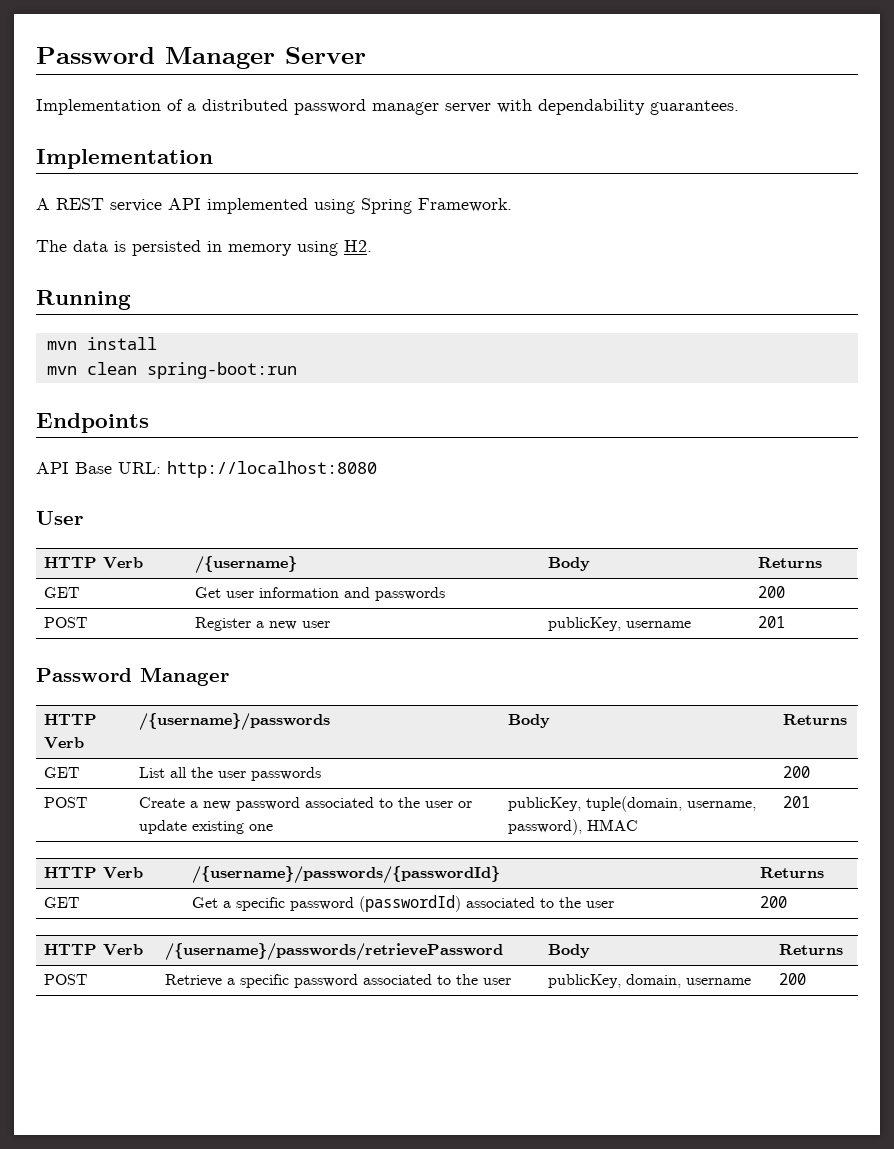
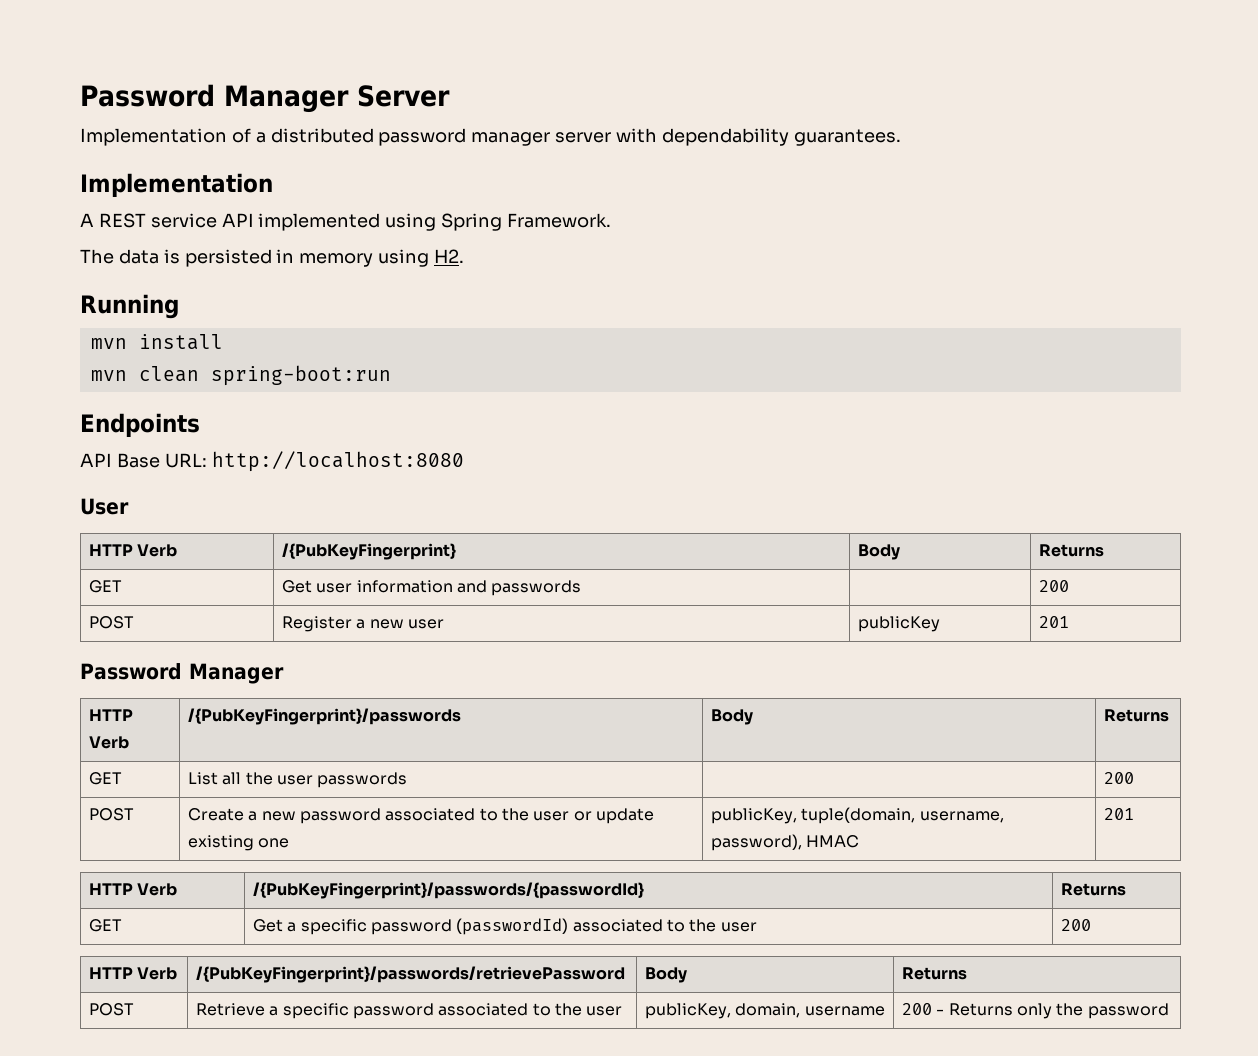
[195,556,298,574] /{username} -> [282,543,457,560] /{PubKeyFingerprint}
[548,617,692,631] publicKey, username -> [858,616,941,632] publicKey
[139,713,331,731] /{username}/passwords -> [188,708,462,725] /{PubKeyFingerprint}/passwords
[192,866,501,884] /{username}/passwords/{passwordId} -> [253,882,645,899] /{PubKeyFingerprint}/passwords/{passwordId}
[165,943,504,961] /{username}/passwords/retrievePassword -> [196,966,626,983] /{PubKeyFingerprint}/passwords/retrievePassword
(807, 979) none -> [936,1003,1169,1019] - Returns only the password

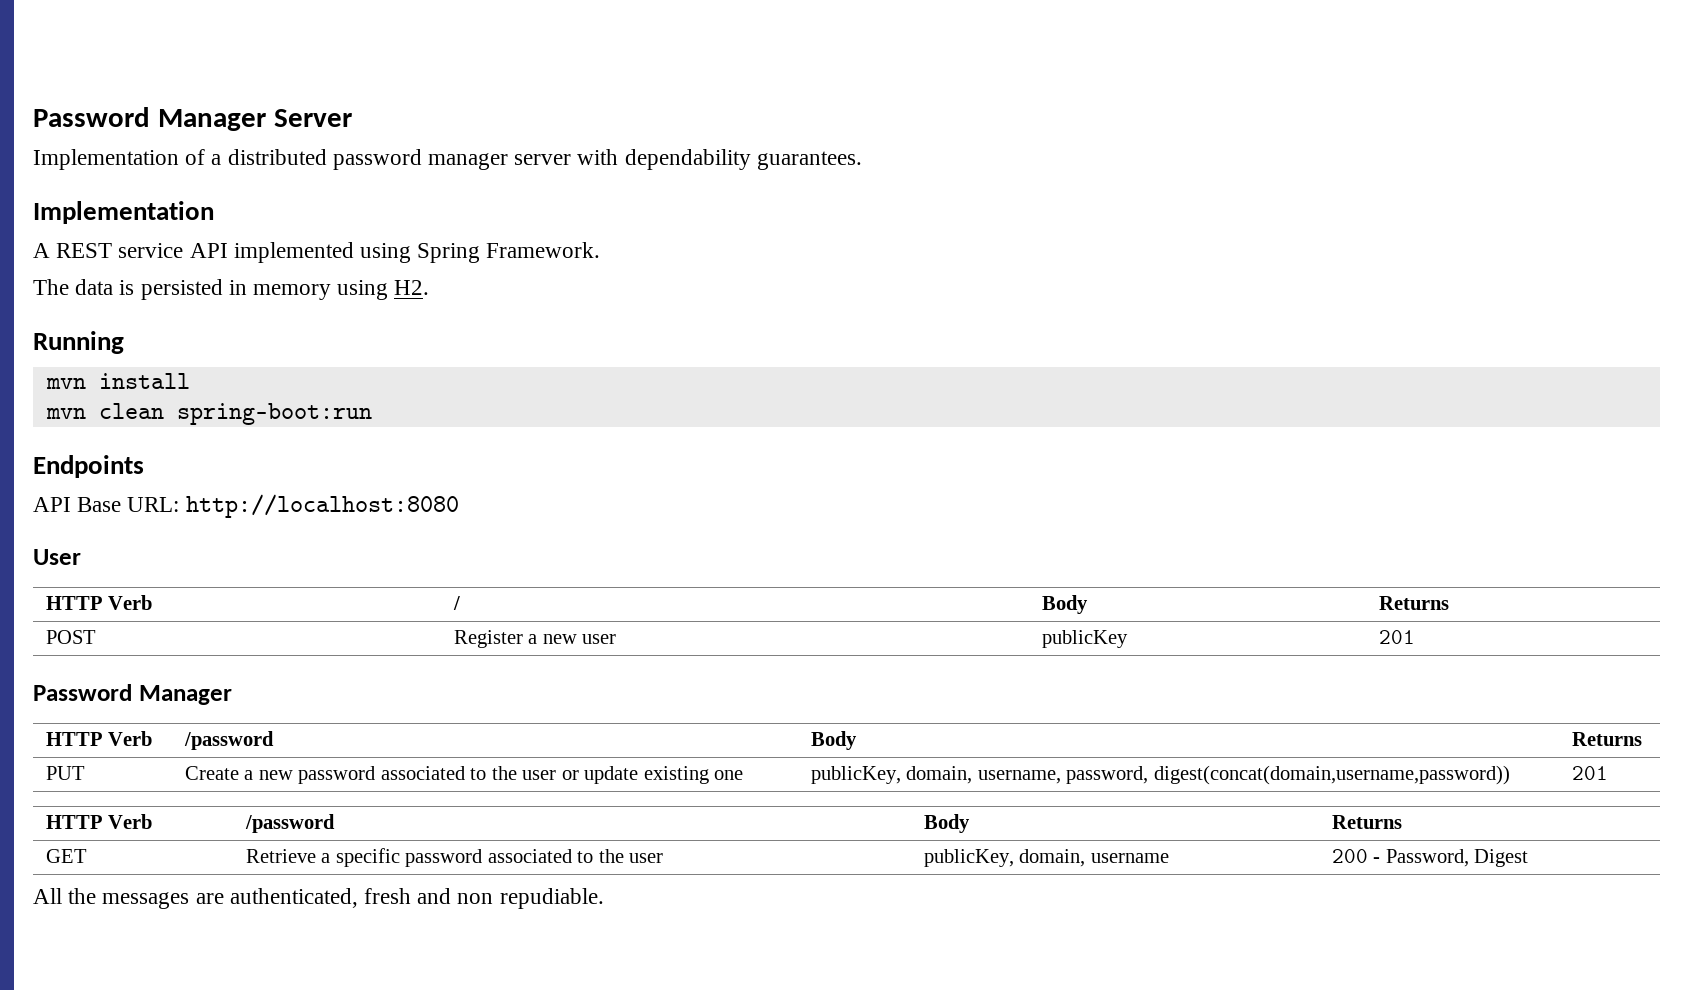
[282,543,457,560] [858,544,901,560] [1039,544,1105,557] [89,580,123,593] [282,580,582,596] [1039,580,1070,592] /{PubKeyFingerprint} | Body | Returns // GET | Get user information and passwords | | 200 -> [452,596,460,610] [1041,595,1088,614] [1378,596,1449,610] / | Body | Returns
[188,708,462,725] [711,709,754,725] [1104,709,1170,722] [89,772,123,785] [188,772,408,788] [1104,772,1135,784] [89,808,135,821] /{PubKeyFingerprint}/passwords | Body | Returns // GET | List all the user passwords | | 200 // POST -> [183,731,274,750] [810,731,857,750] [1571,732,1642,746] [45,766,85,780] /password | Body | Returns // PUT
[801,807,1004,824] [711,834,860,851] tuple(domain, username, password), HMAC -> [906,765,1510,785] domain, username, password, digest(concat(domain,username,password))
[253,882,645,899] [1061,883,1127,896] [89,919,123,932] [253,918,757,935] [1061,919,1092,931] [89,967,178,980] [196,966,626,983] [645,967,688,983] [902,967,968,980] [89,1003,135,1016] /{PubKeyFingerprint}/passwords/{passwordId} | Returns // GET | Get a specific password (passwordId) associated to the user | 200 // HTTP Verb | /{PubKeyFingerprint}/passwords/retrievePassword | Body | Returns // POST -> [244,814,335,833] [923,814,970,833] [1331,815,1402,829] [45,849,87,863] /password | Body | Returns // GET
[948,1003,1169,1019] Returns only the password -> [1385,849,1529,867] [33,888,604,909] Password, Digest // All the messages are authenticated, fresh and non repudiable.

